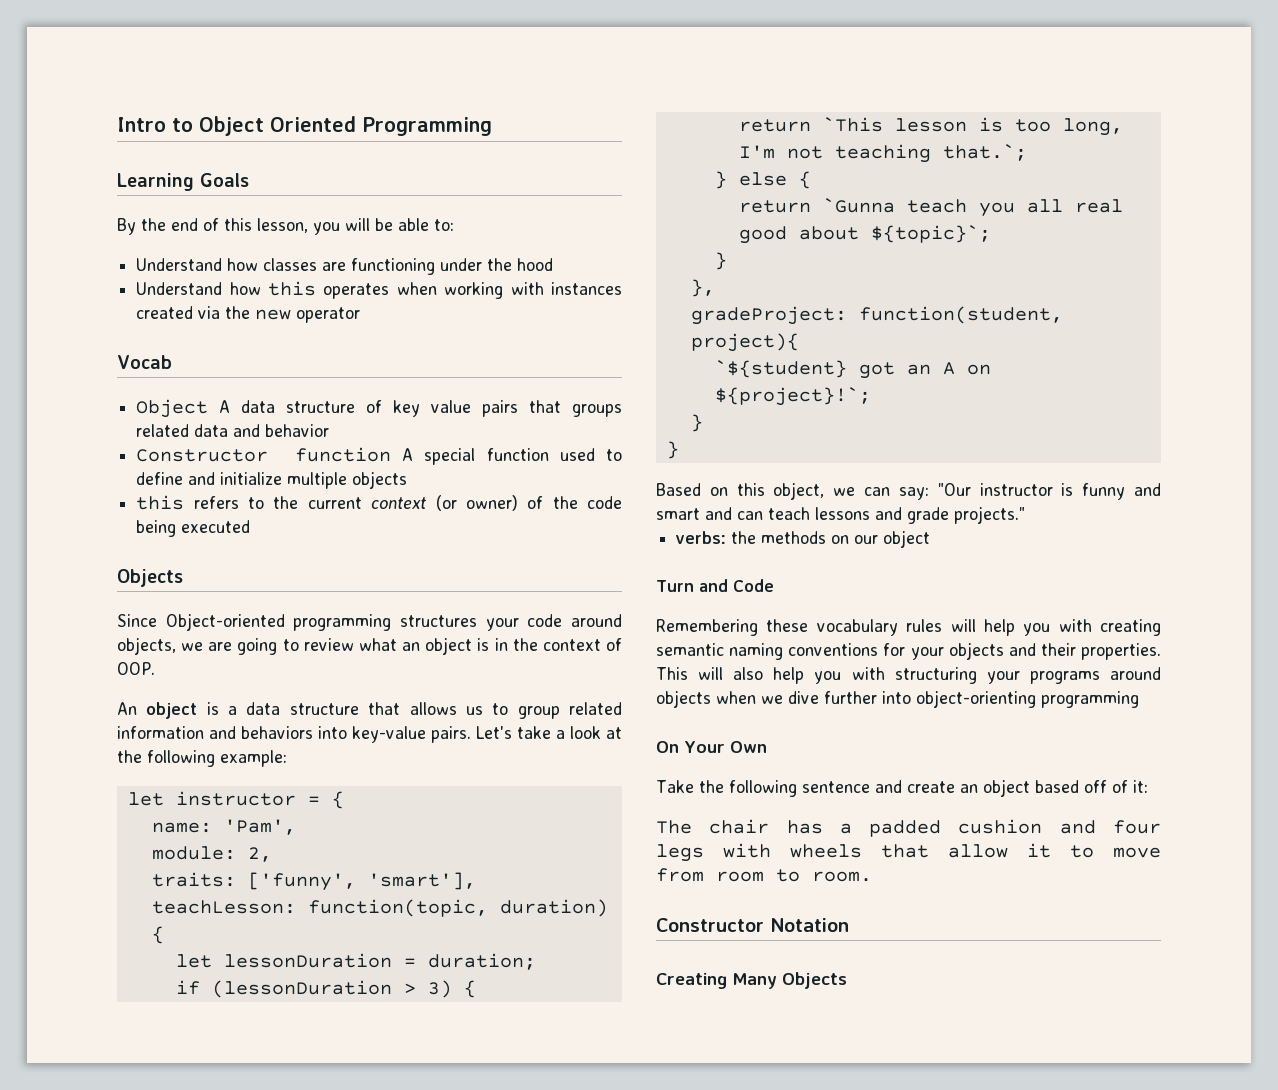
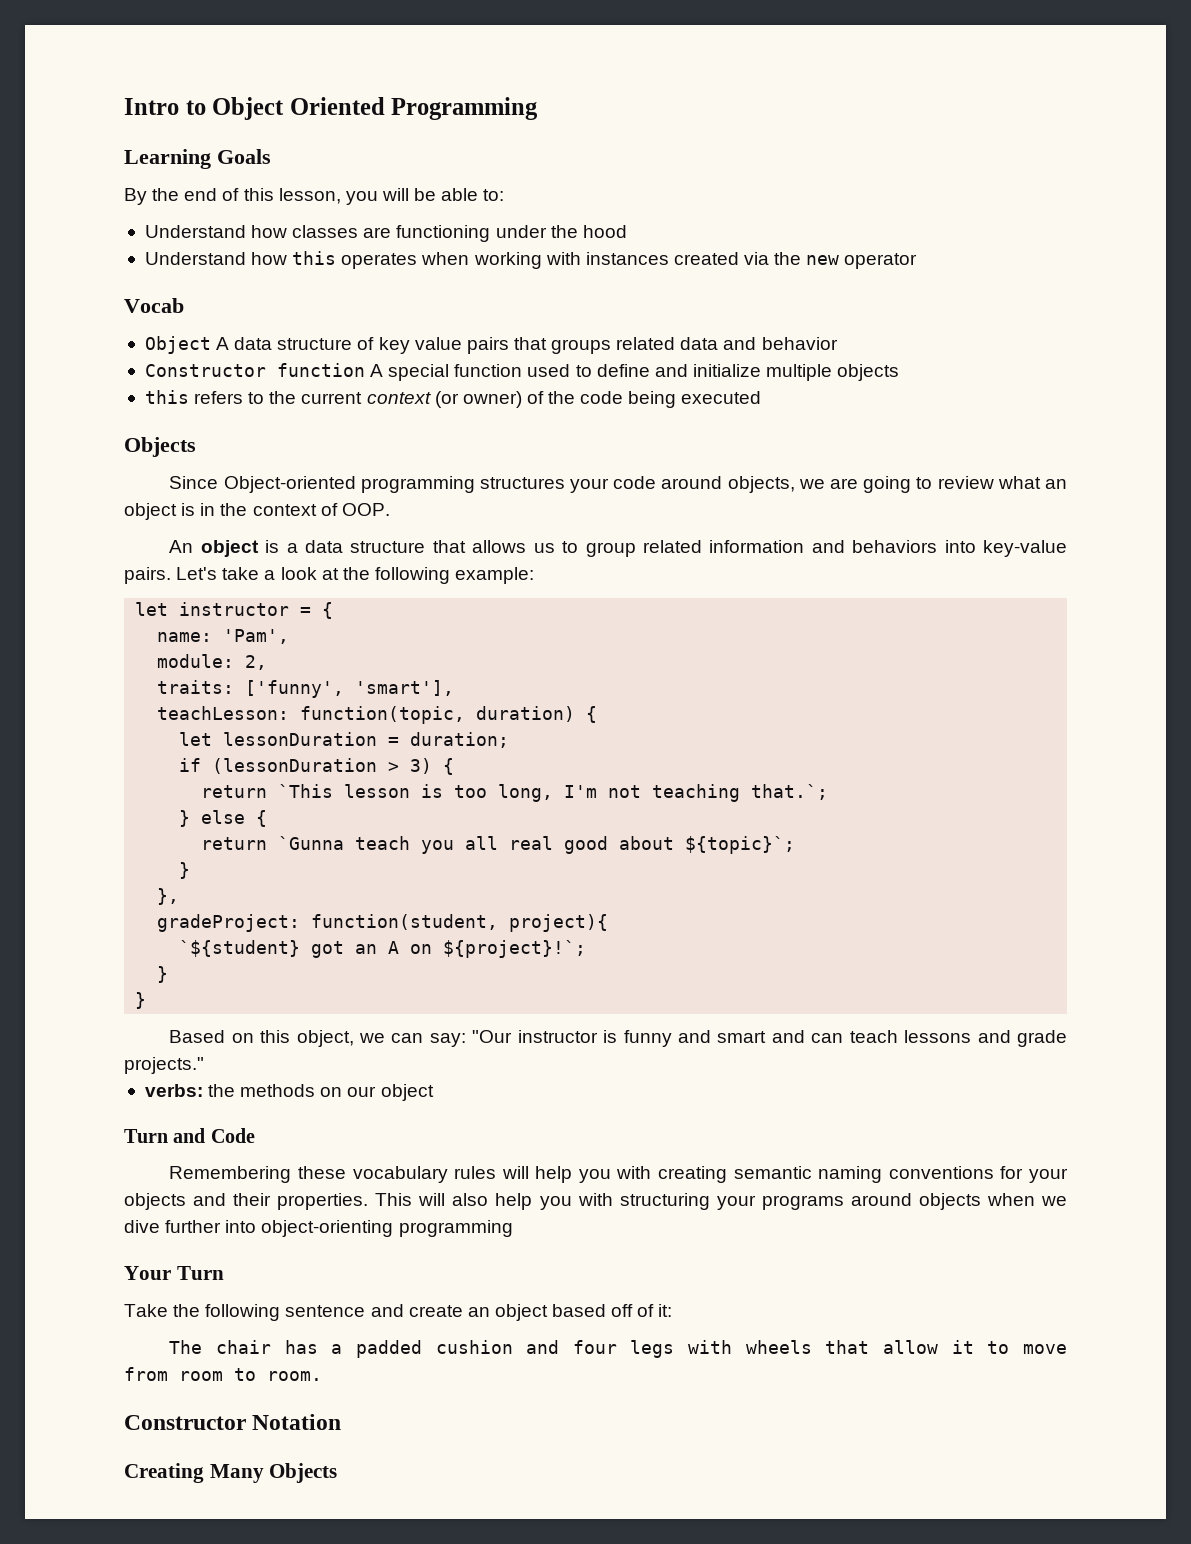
[656,741,767,753] On Your Own -> [124,1266,224,1280] Your Turn

